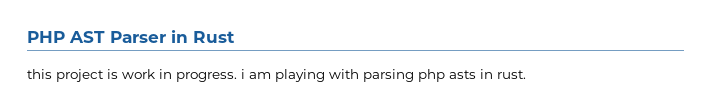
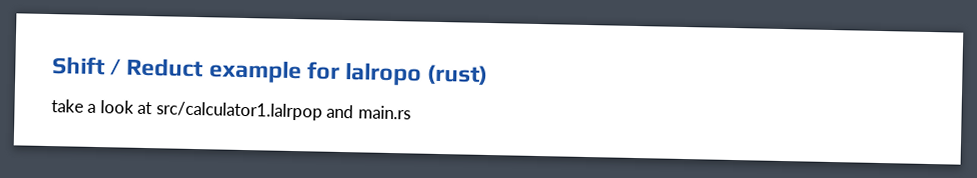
[27,30,235,43] [27,69,526,82] PHP AST Parser in Rust // this project is work in progress. i am playing with parsing php asts in rust. -> [52,56,489,86] [51,99,411,121] Shift / Reduct example for lalropo (rust) // take a look at src/calculator1.lalrpop and main.rs

